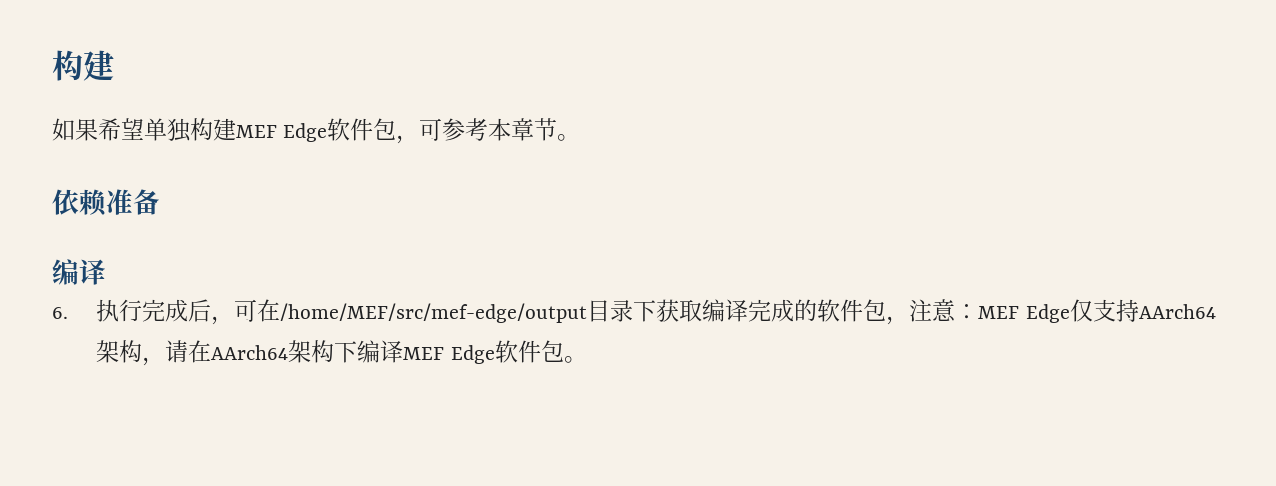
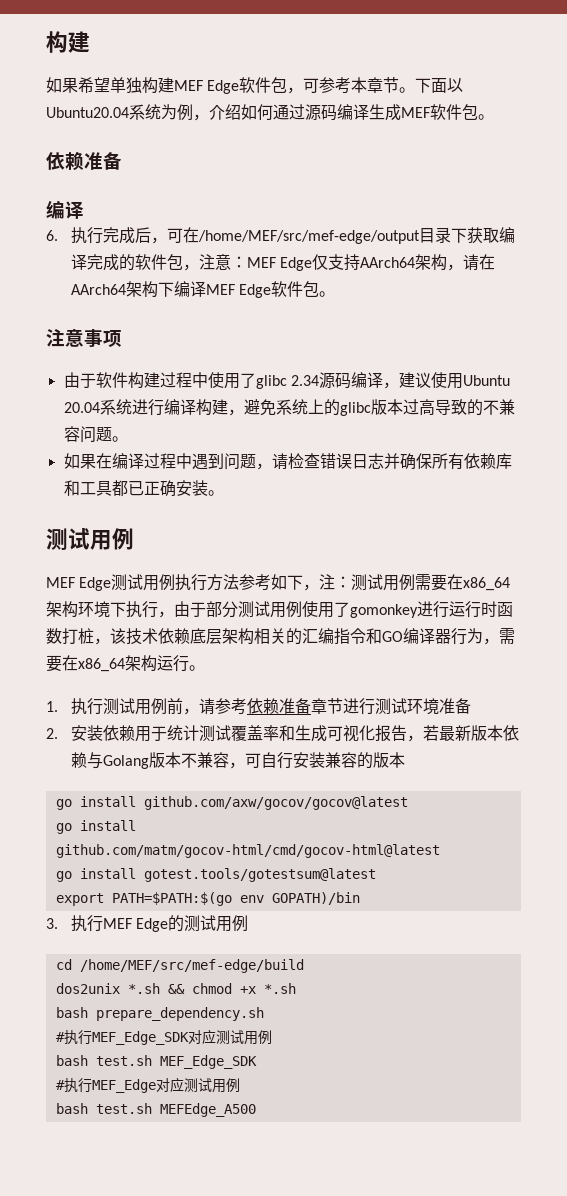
(581, 137) none -> [415,78,464,93] [46,104,494,121] 下面以Ubuntu20.04系统为例，介绍如何通过源码编译生成MEF软件包。
(587, 359) none -> [46,329,122,347] [63,372,510,389] [63,399,515,416] [63,426,128,443] [63,453,512,470] [63,480,224,497] [46,528,134,550] [46,574,511,591] [46,601,513,618] [46,628,515,645] [46,655,205,672] [46,698,471,715] [46,725,519,742] [70,752,405,769] [55,796,408,810] [55,820,136,834] [55,844,440,858] [55,868,376,882] [55,892,360,906] [46,915,248,932] [55,959,304,973] [55,983,296,994] [55,1007,264,1021] [55,1029,272,1045] [55,1055,257,1069] [55,1077,240,1093] [55,1103,256,1117] // 注意事项 // 由于软件构建过程中使用了glibc 2.34源码编译，建议使用Ubuntu 20.04系统进行编译构建，避免系统上的glibc版本过高导致的不兼容问题。 // 如果在编译过程中遇到问题，请检查错误日志并确保所有依赖库和工具都已正确安装。 // 测试用例 // MEF Edge测试用例执行方法参考如下，注：测试用例需要在x86_64架构环境下执行，由于部分测试用例使用了gomonkey进行运行时函数打桩，该技术依赖底层架构相关的汇编指令和GO编译器行为，需要在x86_64架构运行。 // 1.执行测试用例前，请参考依赖准备章节进行测试环境准备 // 2.安装依赖用于统计测试覆盖率和生成可视化报告，若最新版本依赖与Golang版本不兼容，可自行安装兼容的版本 // go install github.com/axw/gocov/gocov@latest // go install github.com/matm/gocov-html/cmd/gocov-html@latest // go install gotest.tools/gotestsum@latest // export PATH=$PATH:$(go env GOPATH)/bin // 3.执行MEF Edge的测试用例 // cd /home/MEF/src/mef-edge/build // dos2unix *.sh && chmod +x *.sh // bash prepare_dependency.sh // #执行MEF_Edge_SDK对应测试用例 // bash test.sh MEF_Edge_SDK // #执行MEF_Edge对应测试用例 // bash test.sh MEFEdge_A500

